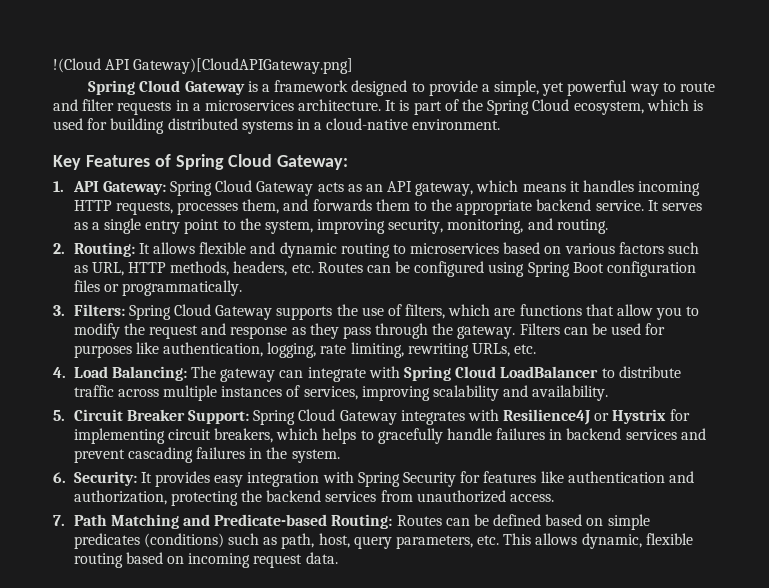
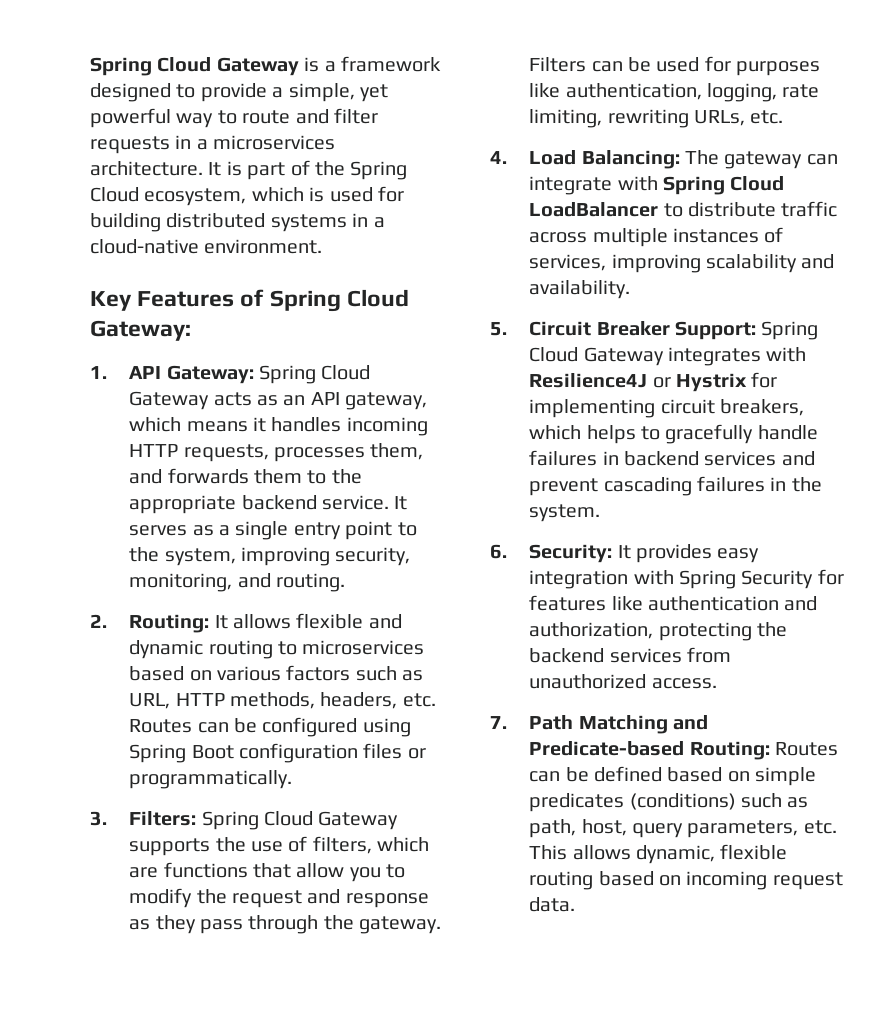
[53,58,354,74] !(Cloud API Gateway)[CloudAPIGateway.png] // -> (90, 66) none

